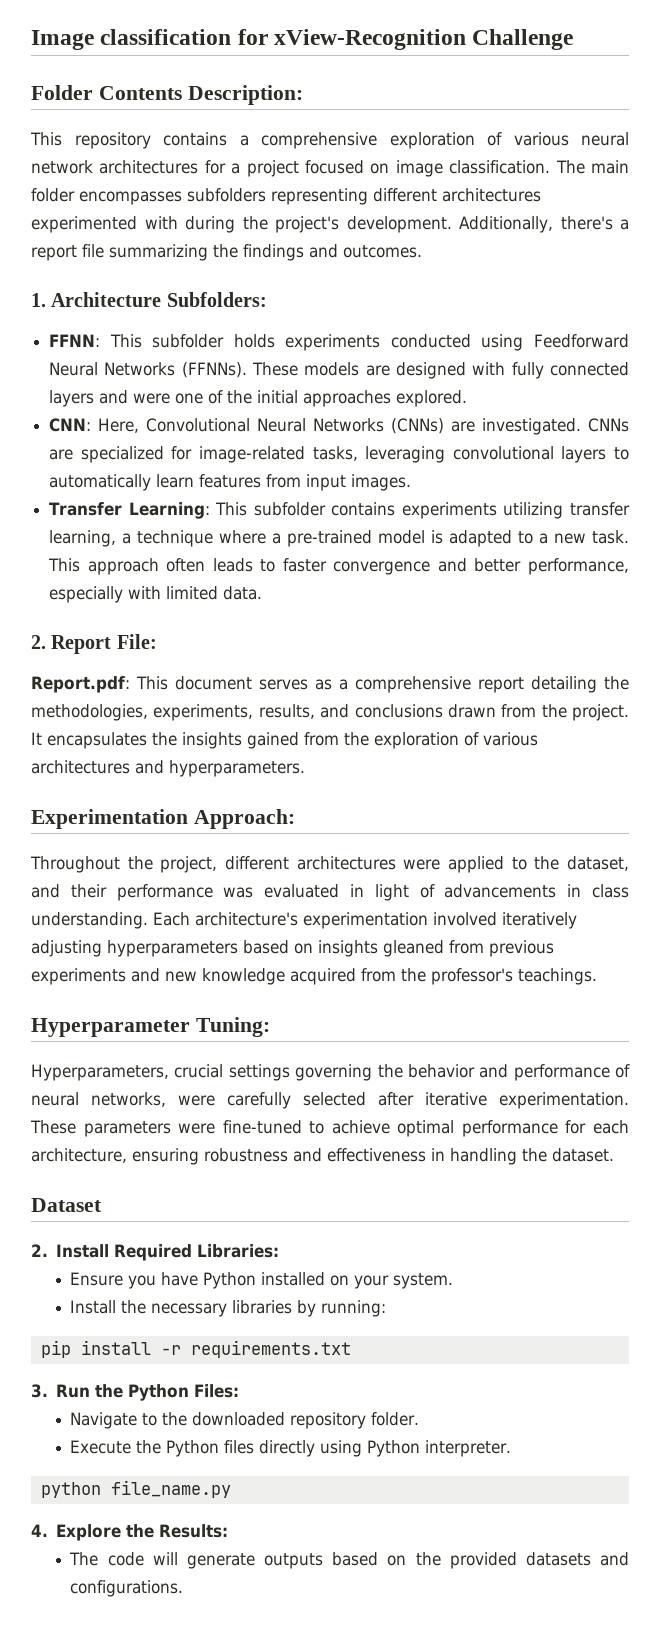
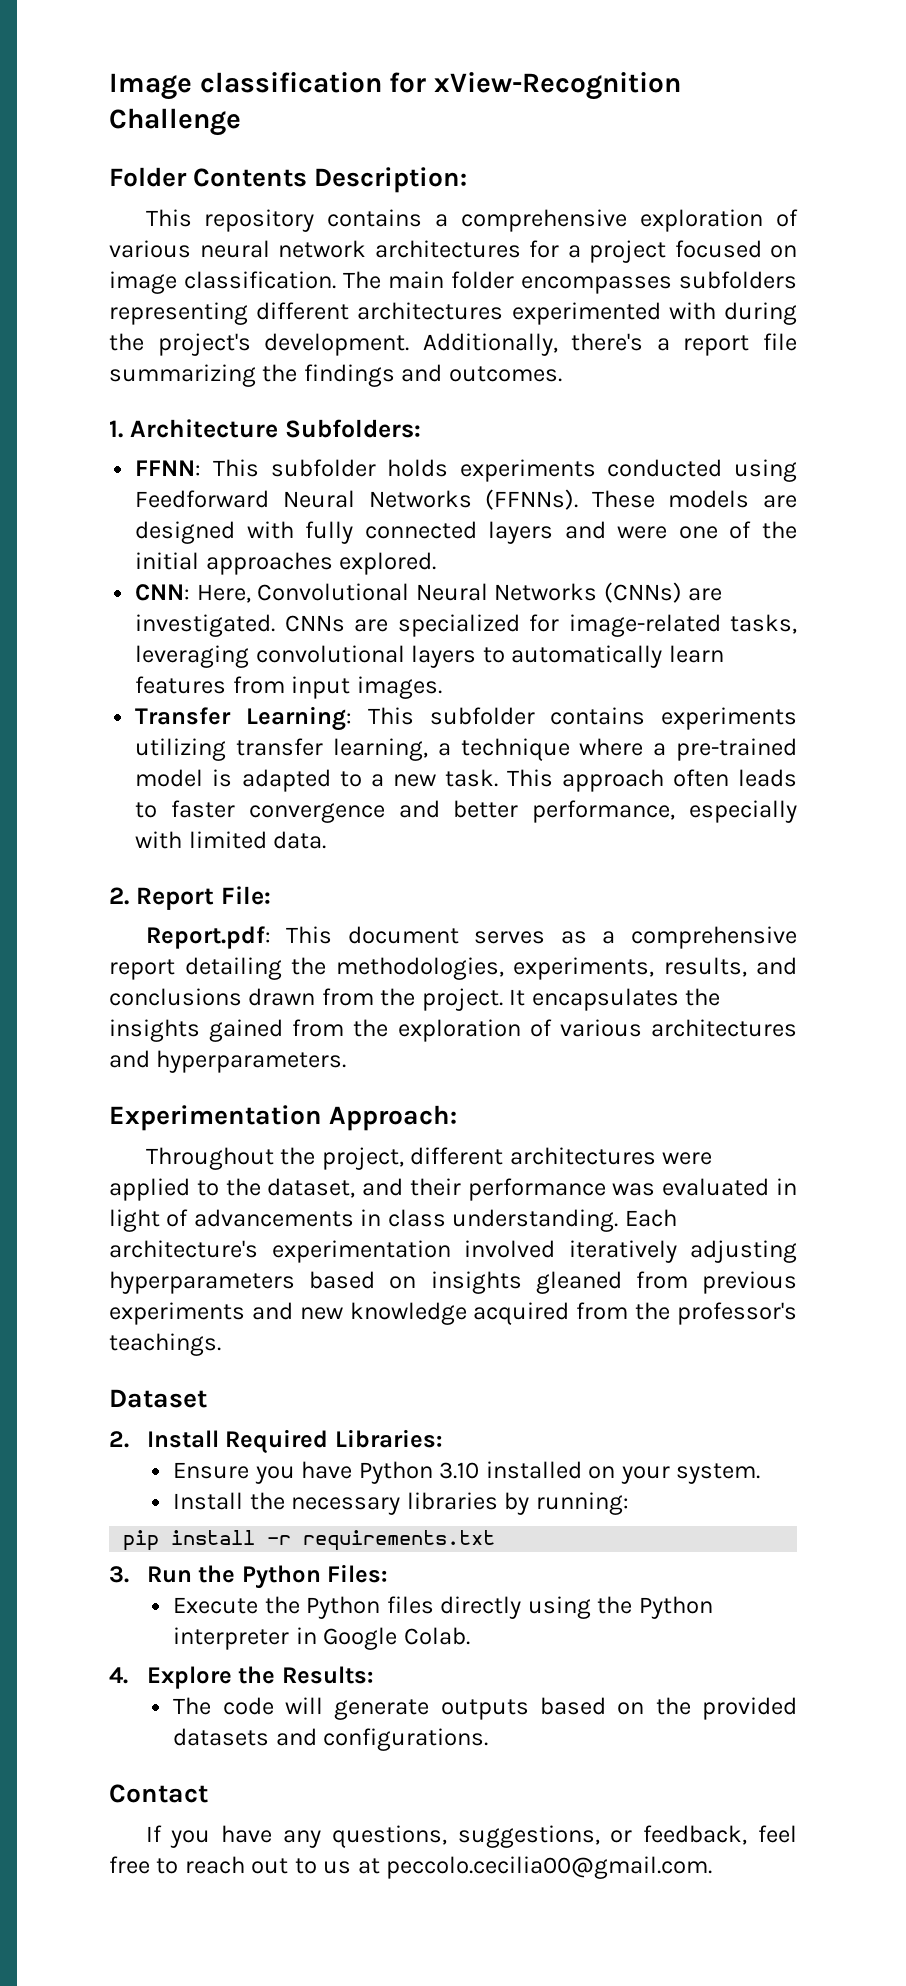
[31,1017,270,1037] [31,1064,630,1081] [31,1092,629,1109] [30,1120,629,1137] [31,1148,614,1165] // Hyperparameter Tuning: // Hyperparameters, crucial settings governing the behavior and performance of neural networks, were carefully selected after iterative experimentation. These parameters were fine-tuned to achieve optimal performance for each architecture, ensuring robustness and effectiveness in handling the dataset. -> (221, 1344) none
(257, 1280) none -> [439,1462,480,1479] 3.10
[70,1412,420,1429] // Navigate to the downloaded repository folder. -> (388, 1573) none
[367,1440,512,1457] [40,1480,231,1498] Python interpreter. // python file_name.py -> [597,1596,713,1619] [173,1627,470,1650] the Python interpreter in Google Colab.
(184, 1588) none -> [109,1784,208,1803] [145,1825,797,1848] [109,1856,713,1879] // Contact // If you have any questions, suggestions, or feedback, feel free to reach out to us at peccolo.cecilia00@gmail.com.

